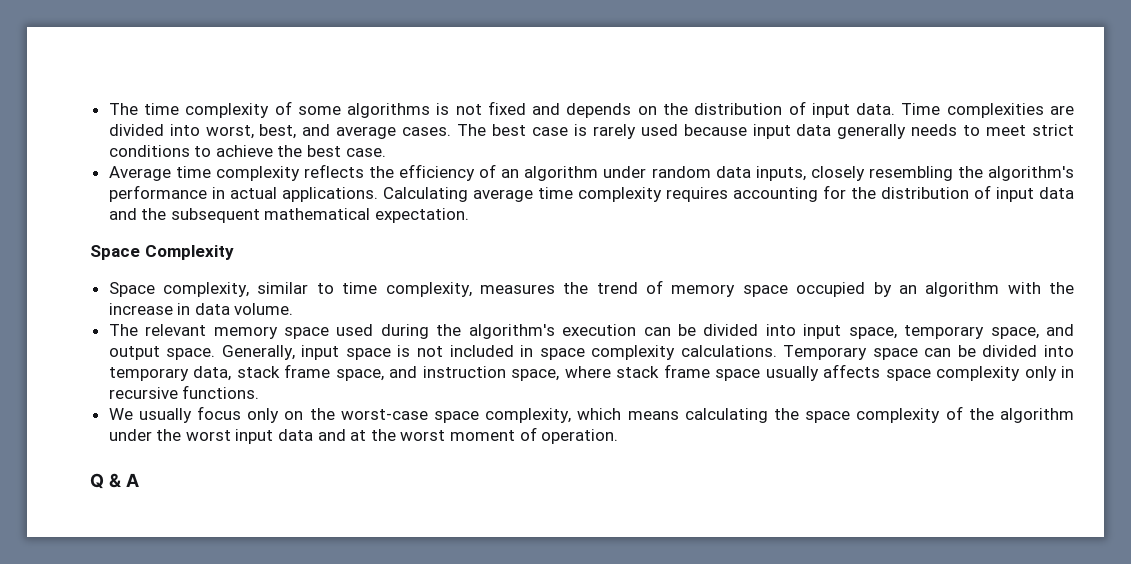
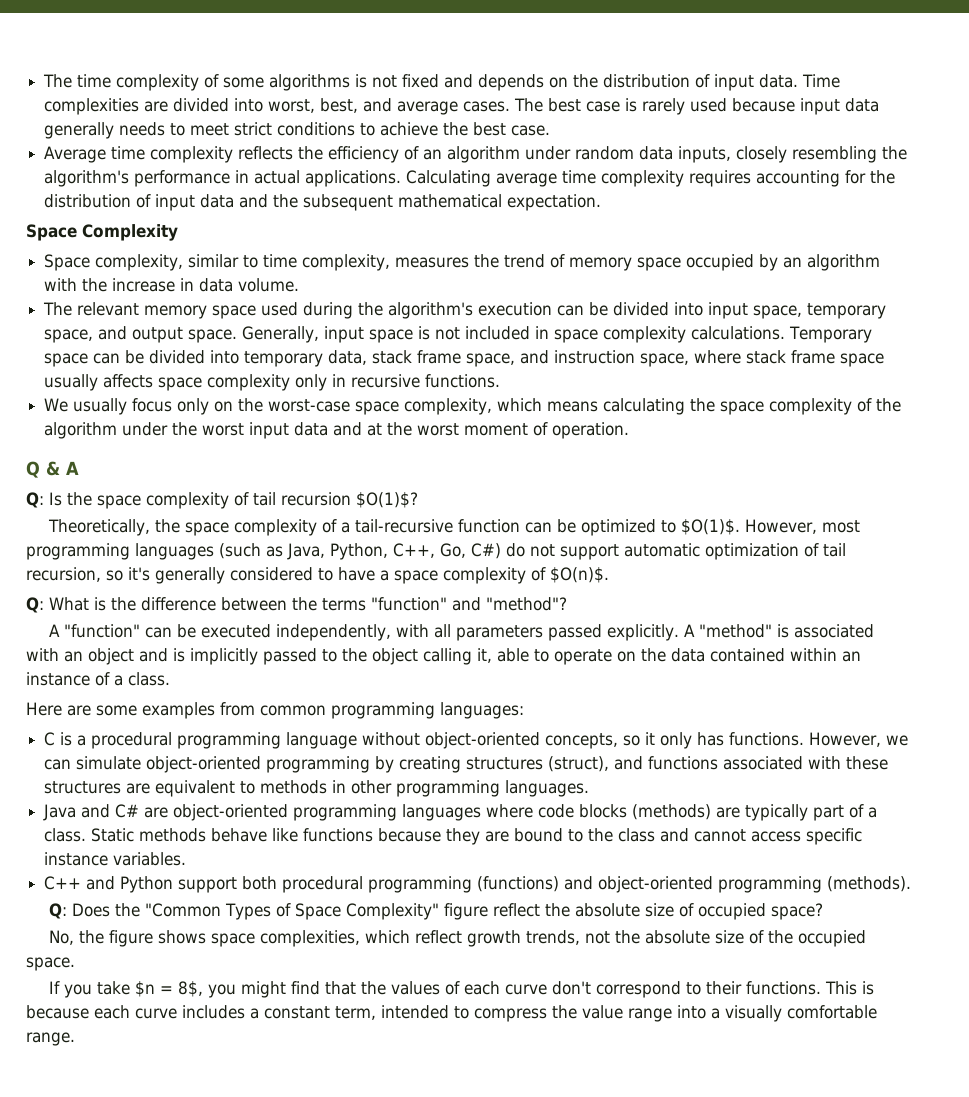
(139, 480) none -> [26,492,418,509] [48,519,861,536] [26,543,846,560] [26,567,609,584] [26,597,567,613] [49,624,875,641] [26,648,861,665] [26,672,170,686] [26,702,524,719] [44,732,909,749] [44,756,889,773] [44,780,590,797] [43,804,878,821] [44,828,863,845] [44,852,187,866] [44,876,912,893] [49,903,824,920] [49,930,867,947] [26,957,75,971] [49,981,875,998] [26,1005,877,1022] [26,1032,75,1046] // Q: Is the space complexity of tail recursion $O(1)$? // Theoretically, the space complexity of a tail-recursive function can be optimized to $O(1)$. However, most programming languages (such as Java, Python, C++, Go, C#) do not support automatic optimization of tail recursion, so it's generally considered to have a space complexity of $O(n)$. // Q: What is the difference between the terms "function" and "method"? // A "function" can be executed independently, with all parameters passed explicitly. A "method" is associated with an object and is implicitly passed to the object calling it, able to operate on the data contained within an instance of a class. // Here are some examples from common programming languages: // C is a procedural programming language without object-oriented concepts, so it only has functions. However, we can simulate object-oriented programming by creating structures (struct), and functions associated with these structures are equivalent to methods in other programming languages. // Java and C# are object-oriented programming languages where code blocks (methods) are typically part of a class. Static methods behave like functions because they are bound to the class and cannot access specific instance variables. // C++ and Python support both procedural programming (functions) and object-oriented programming (methods). // Q: Does the "Common Types of Space Complexity" figure reflect the absolute size of occupied space? // No, the figure shows space complexities, which reflect growth trends, not the absolute size of the occupied space. // If you take $n = 8$, you might find that the values of each curve don't correspond to their functions. This is because each curve includes a constant term, intended to compress the value range into a visually comfortable range.

